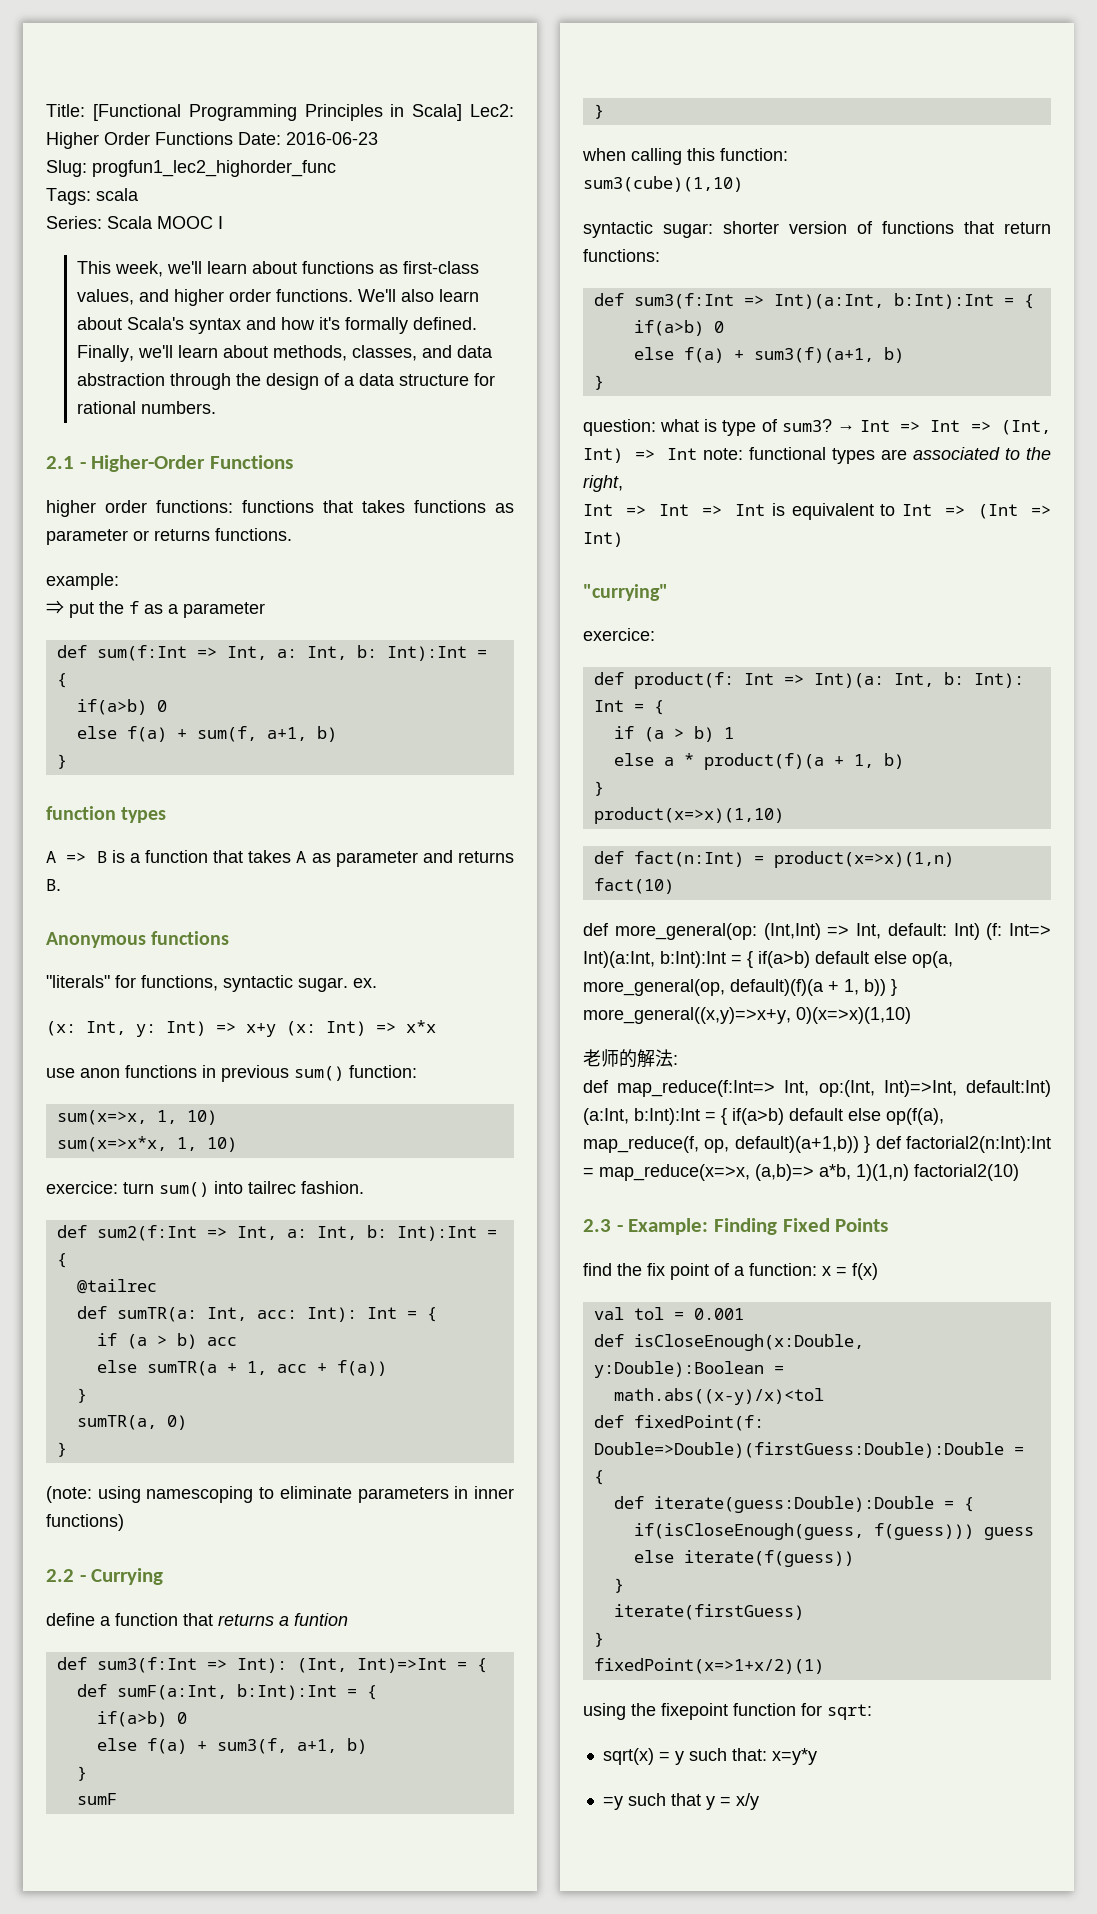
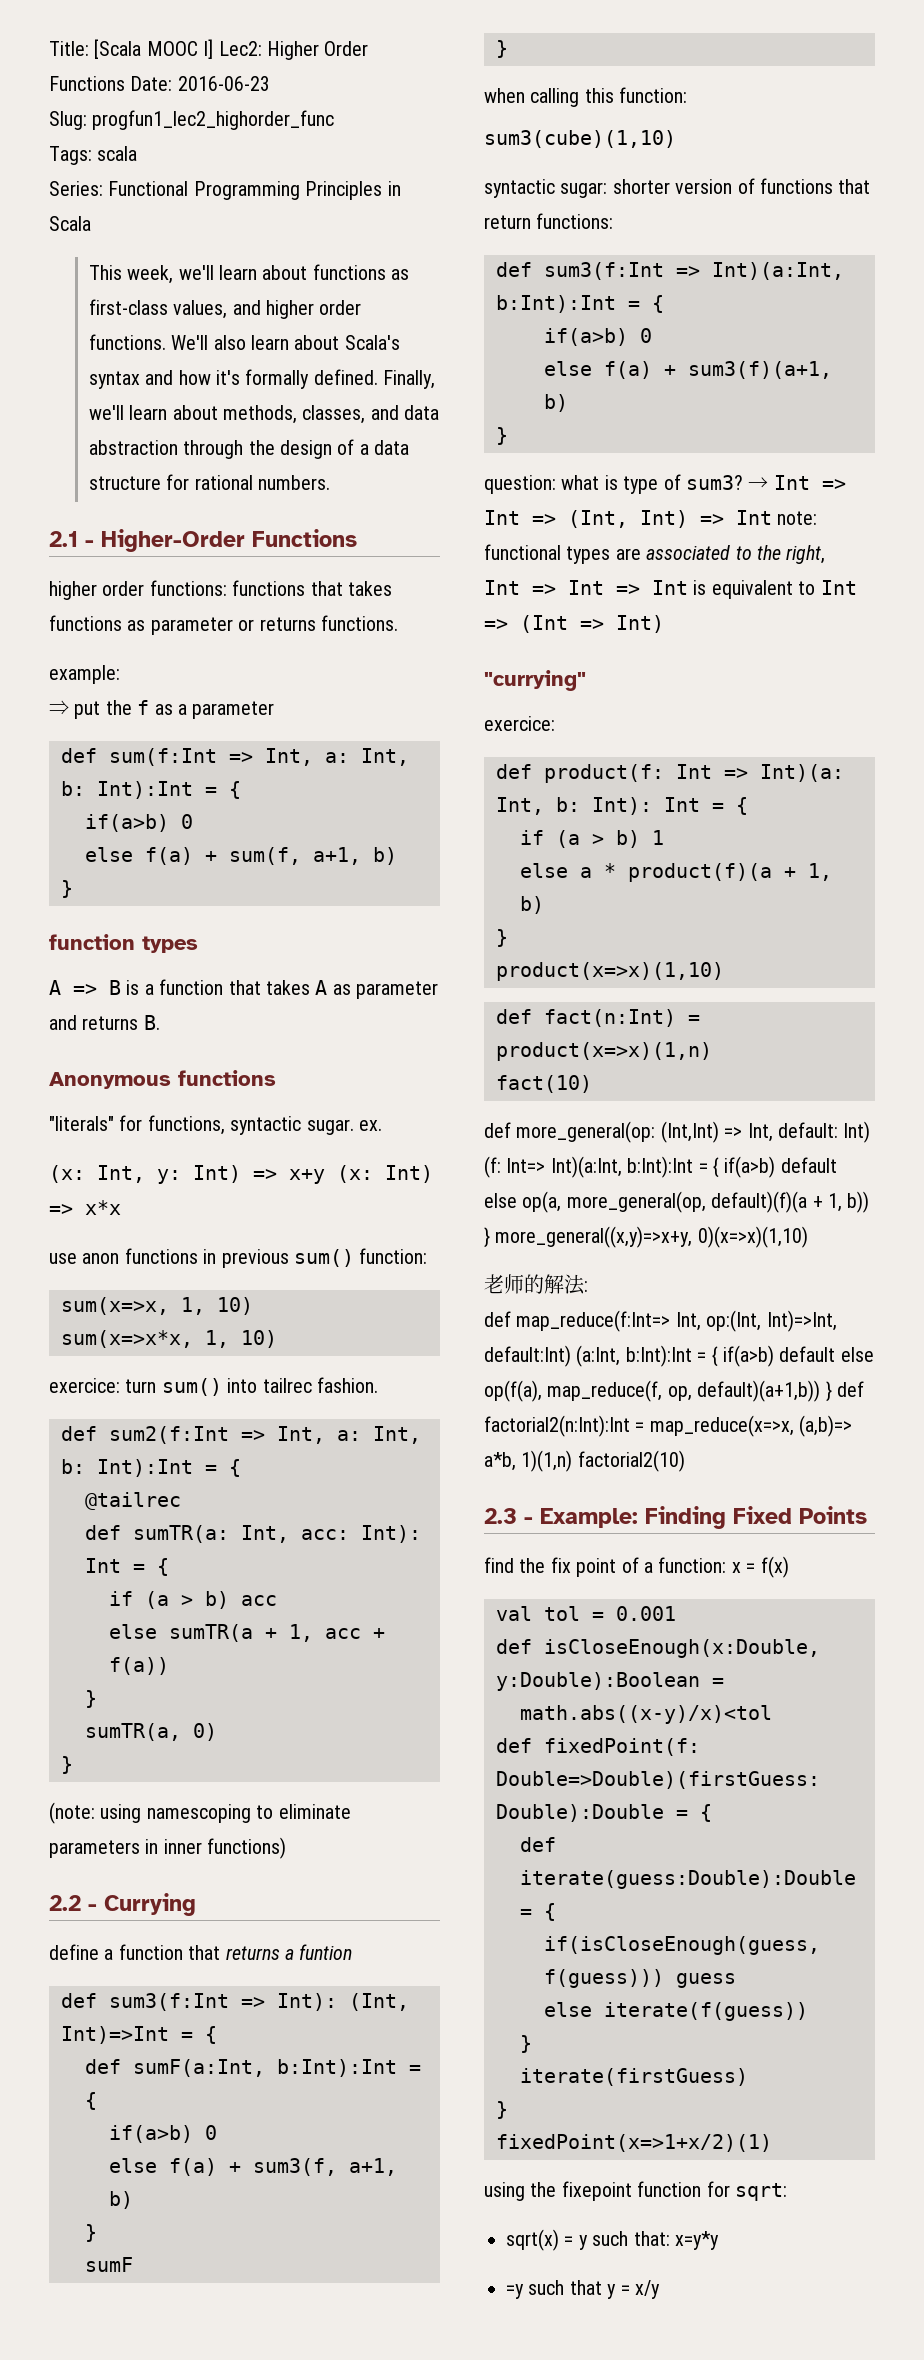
[92,104,463,121] [Functional Programming Principles in Scala] -> [94,39,214,59] [Scala MOOC I]
(102, 222) none -> [108,181,401,200] Functional Programming Principles in
[157,216,223,229] MOOC I -> (91, 223) none

